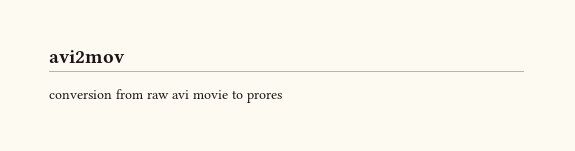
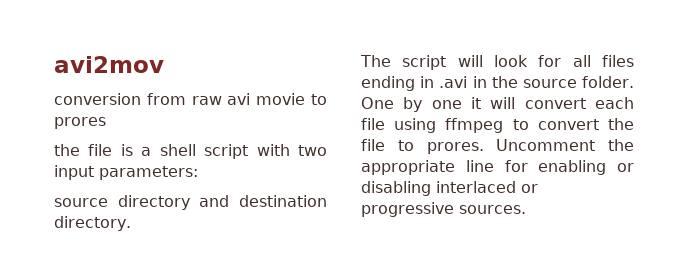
(282, 97) none -> [54,144,327,159] [54,165,198,180] [54,195,327,210] [54,216,131,231] [360,55,634,70] [361,76,635,91] [361,97,634,112] [361,118,634,133] [361,139,634,154] [361,160,634,175] [361,181,538,196] [361,202,526,217] // the file is a shell script with two input parameters: // source directory and destination directory. // The script will look for all files ending in .avi in the source folder. One by one it will convert each file using ffmpeg to convert the file to prores. Uncomment the appropriate line for enabling or disabling interlaced or progressive sources.

